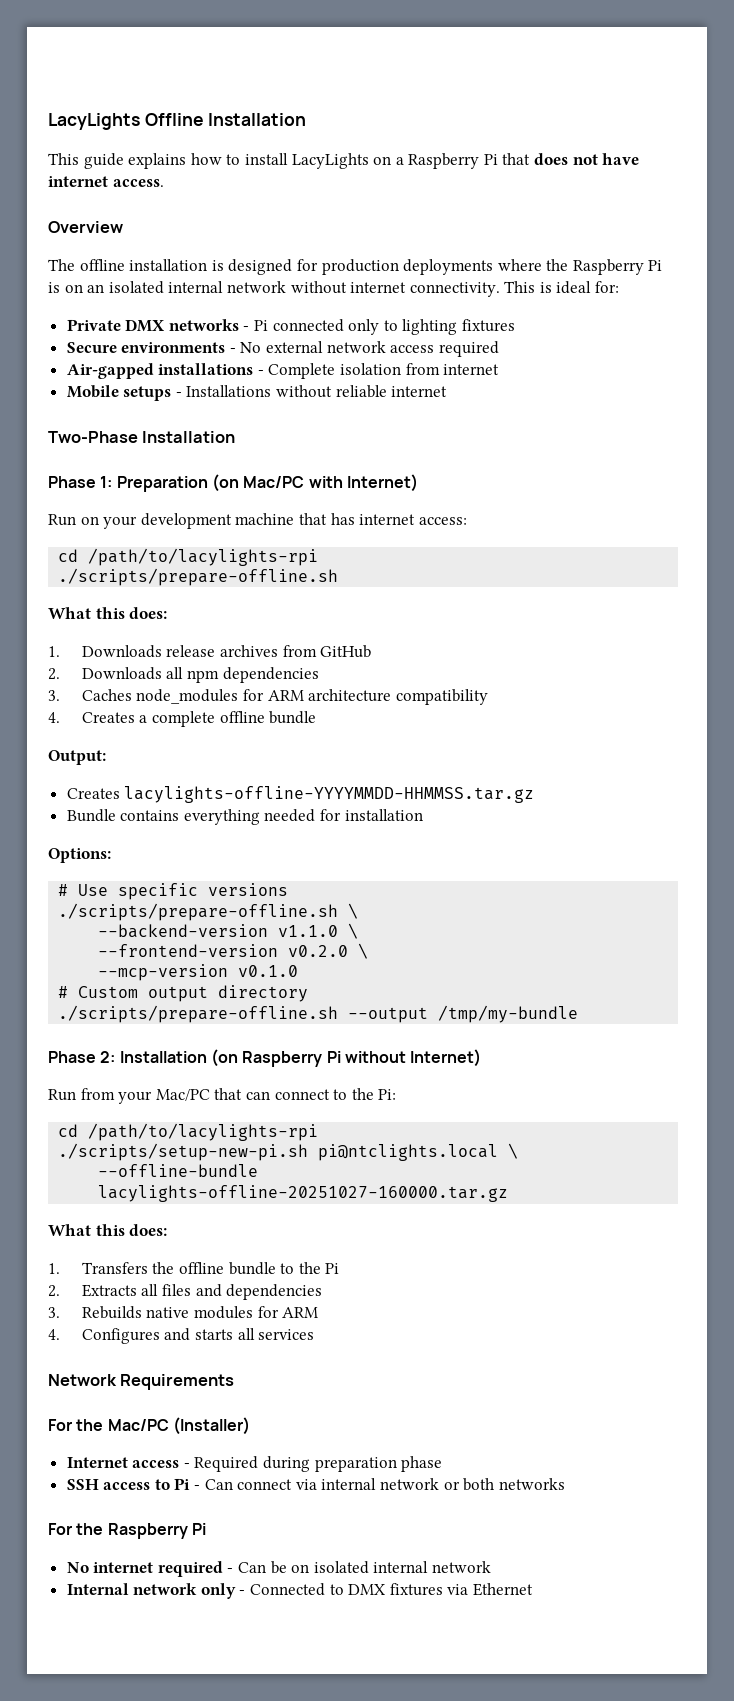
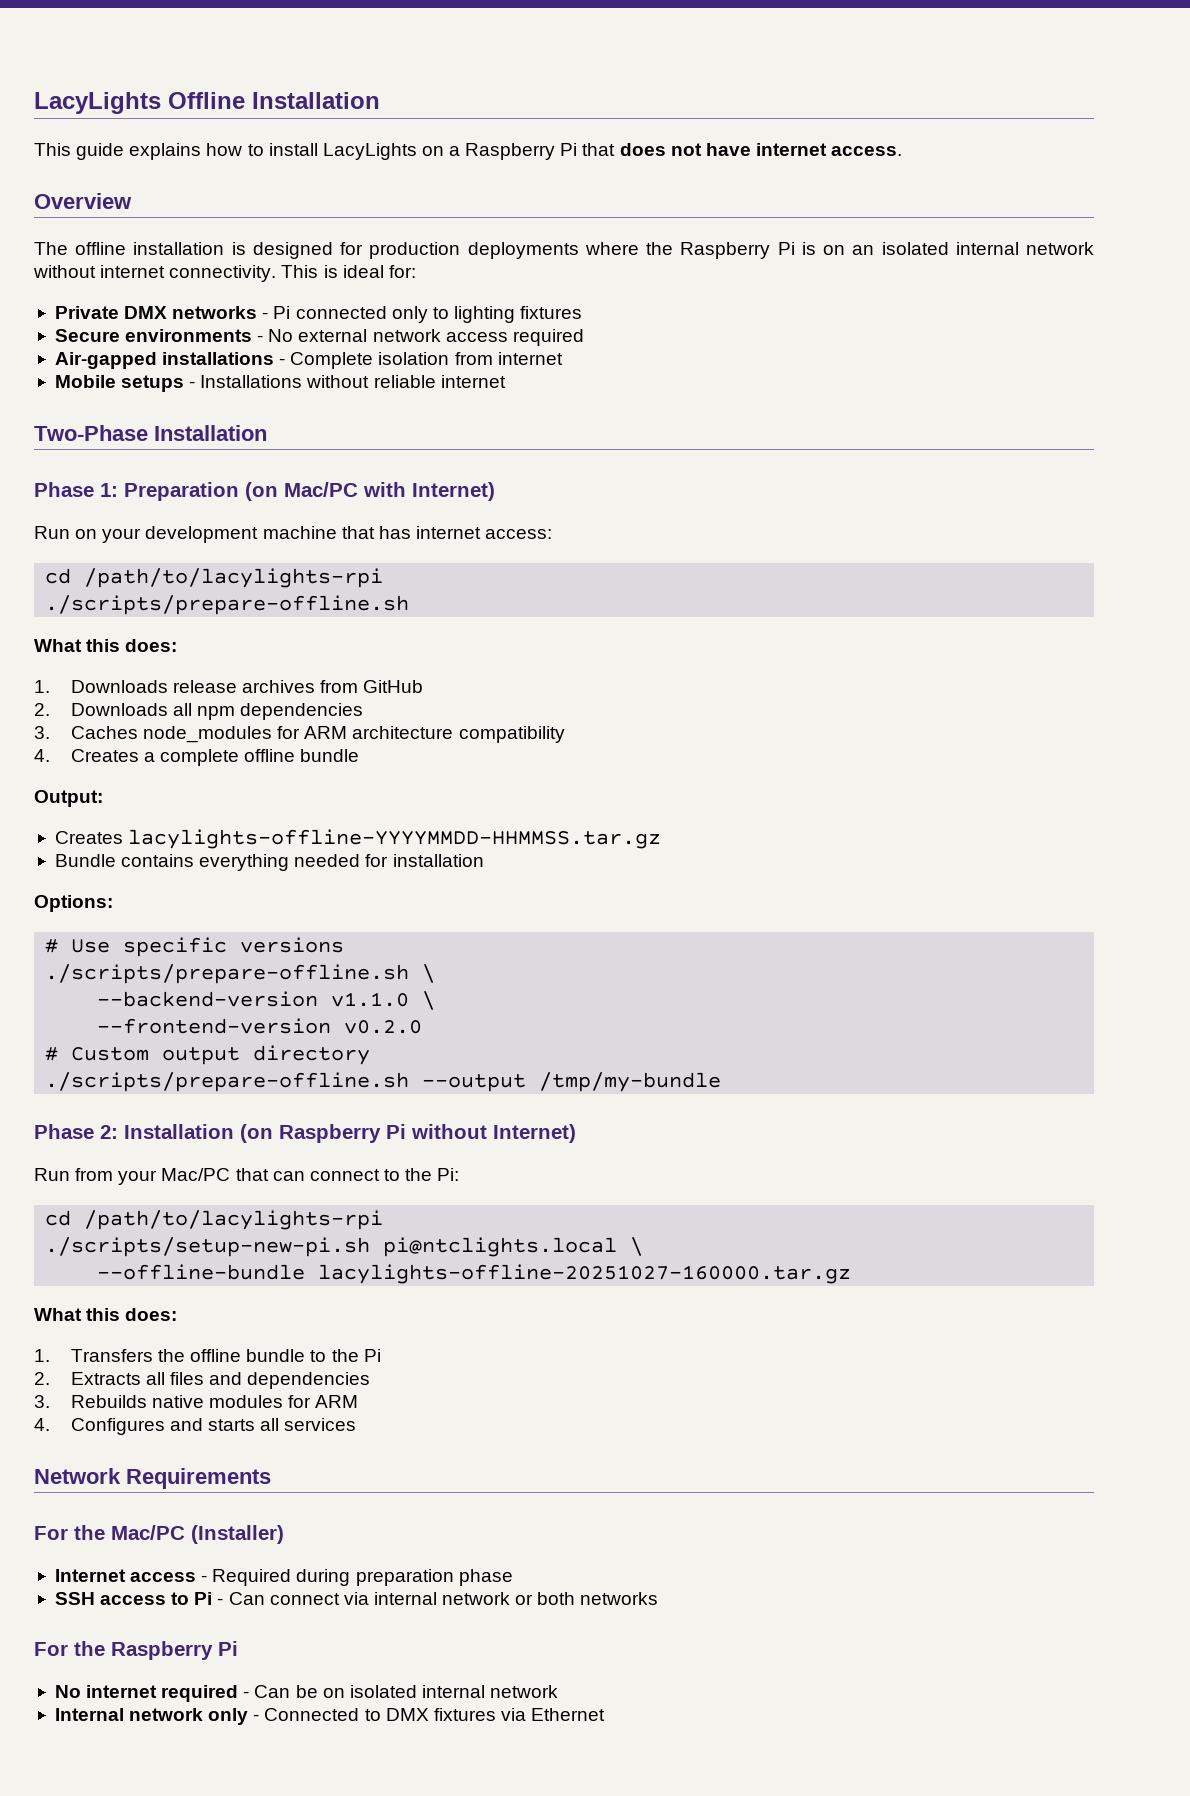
[358,943,369,959] [98,964,299,981] \ // --mcp-version v0.1.0 -> (423, 1027) none

